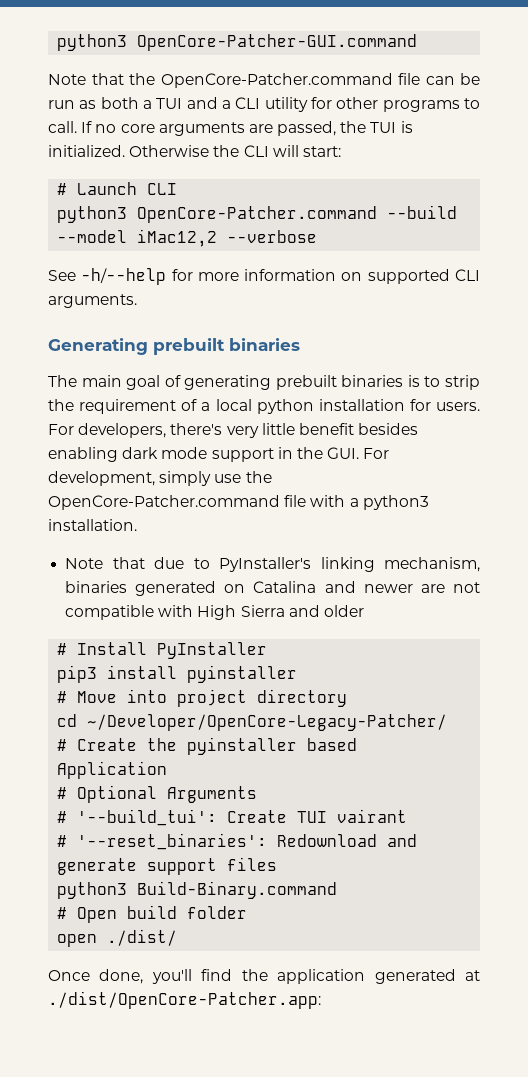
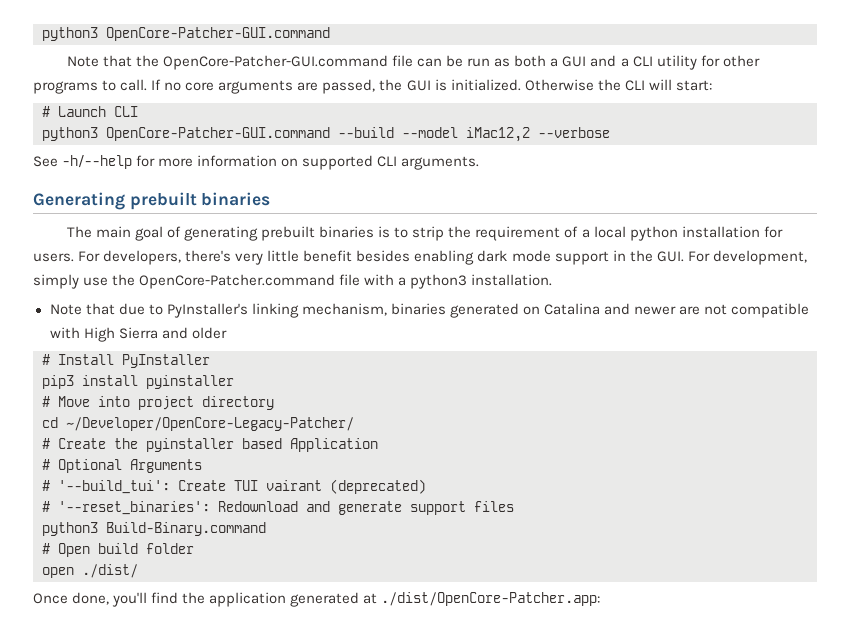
[160,73,393,88] OpenCore-Patcher.command -> [163,55,389,70] OpenCore-Patcher-GUI.command
[156,98,183,109] TUI -> [562,56,587,67] GUI
[370,122,397,133] TUI -> [406,80,431,91] GUI
[137,206,378,223] OpenCore-Patcher.command -> [106,127,330,141] OpenCore-Patcher-GUI.command
(408, 816) none -> [330,479,426,494] (deprecated)

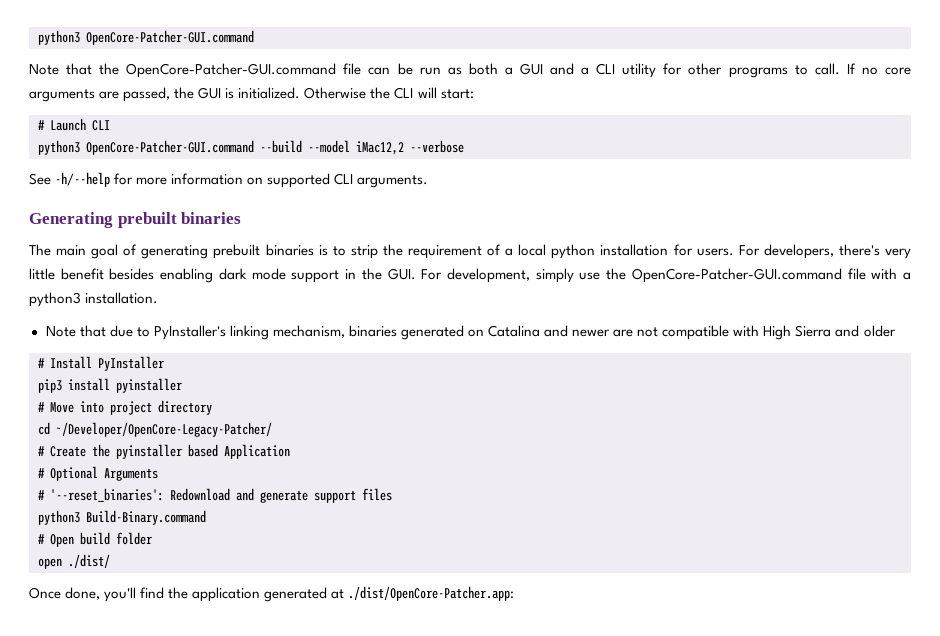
[139,274,336,289] OpenCore-Patcher.command -> [631,268,842,283] OpenCore-Patcher-GUI.command
[42,479,426,494] // # '--build_tui': Create TUI vairant (deprecated) -> (158, 474) none

